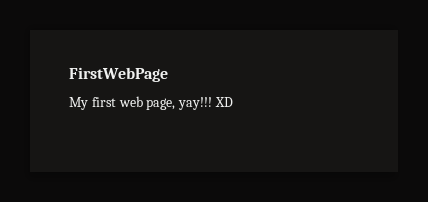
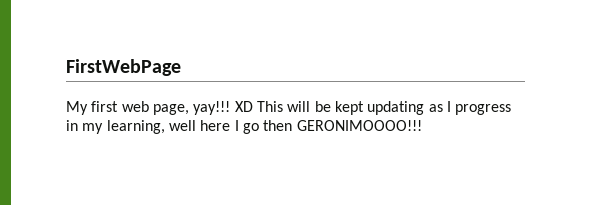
(233, 102) none -> [256,101,512,115] [66,120,422,134] This will be kept updating as I progress in my learning, well here I go then GERONIMOOOO!!!

